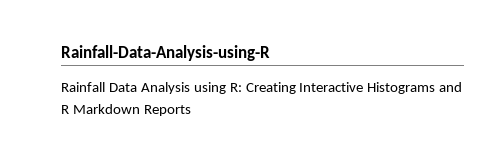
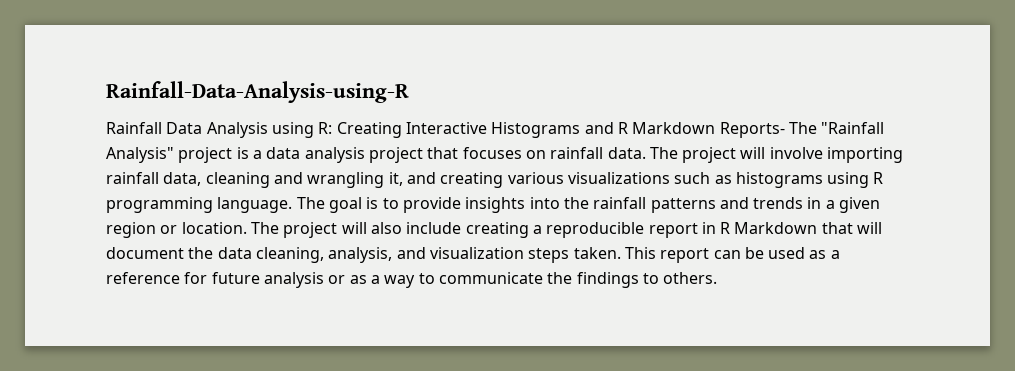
[143,105,191,116] Reports -> [719,122,885,138] [106,147,904,163] [106,172,884,188] [106,197,881,213] [106,222,883,238] [106,247,840,263] [106,272,718,288] Reports- The "Rainfall Analysis" project is a data analysis project that focuses on rainfall data. The project will involve importing rainfall data, cleaning and wrangling it, and creating various visualizations such as histograms using R programming language. The goal is to provide insights into the rainfall patterns and trends in a given region or location. The project will also include creating a reproducible report in R Markdown that will document the data cleaning, analysis, and visualization steps taken. This report can be used as a reference for future analysis or as a way to communicate the findings to others.

